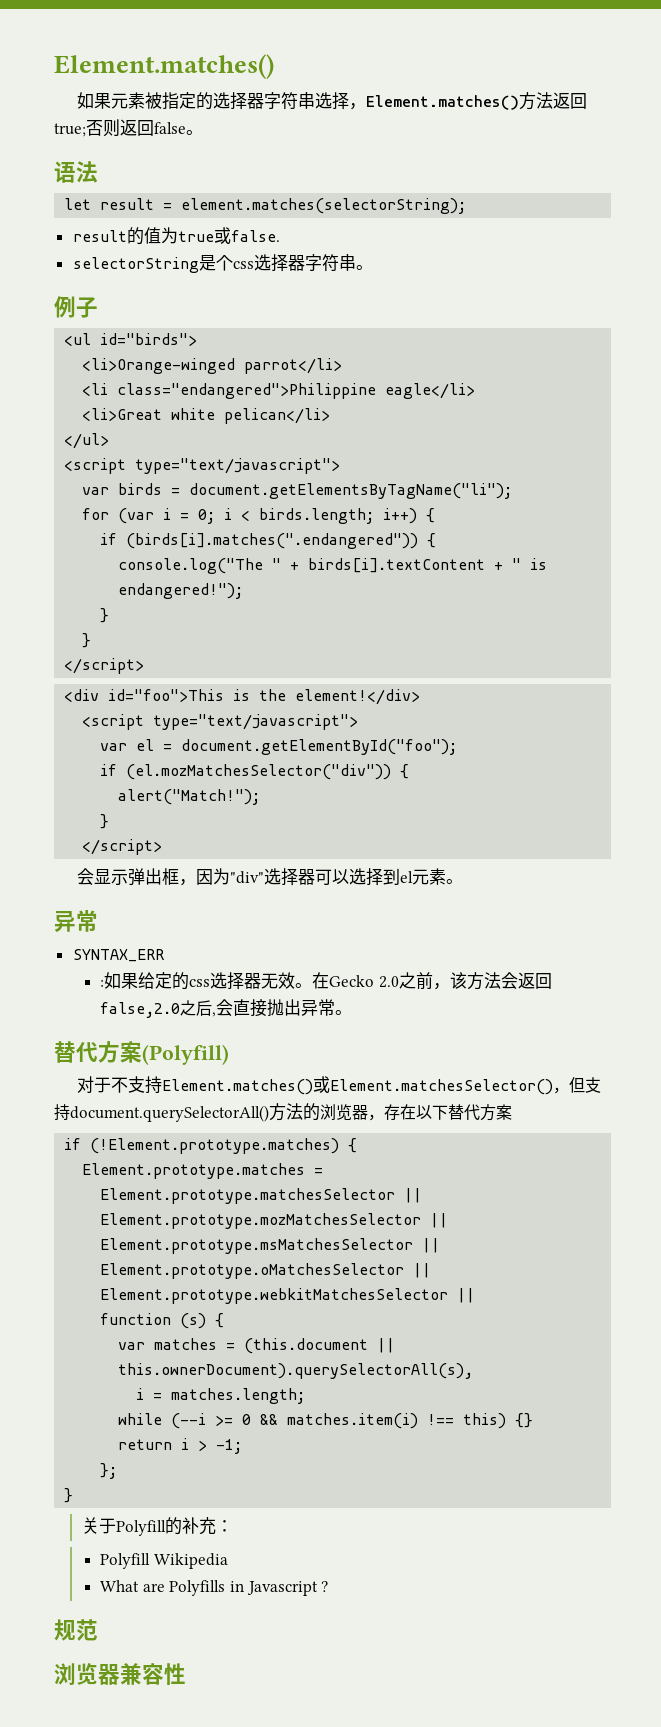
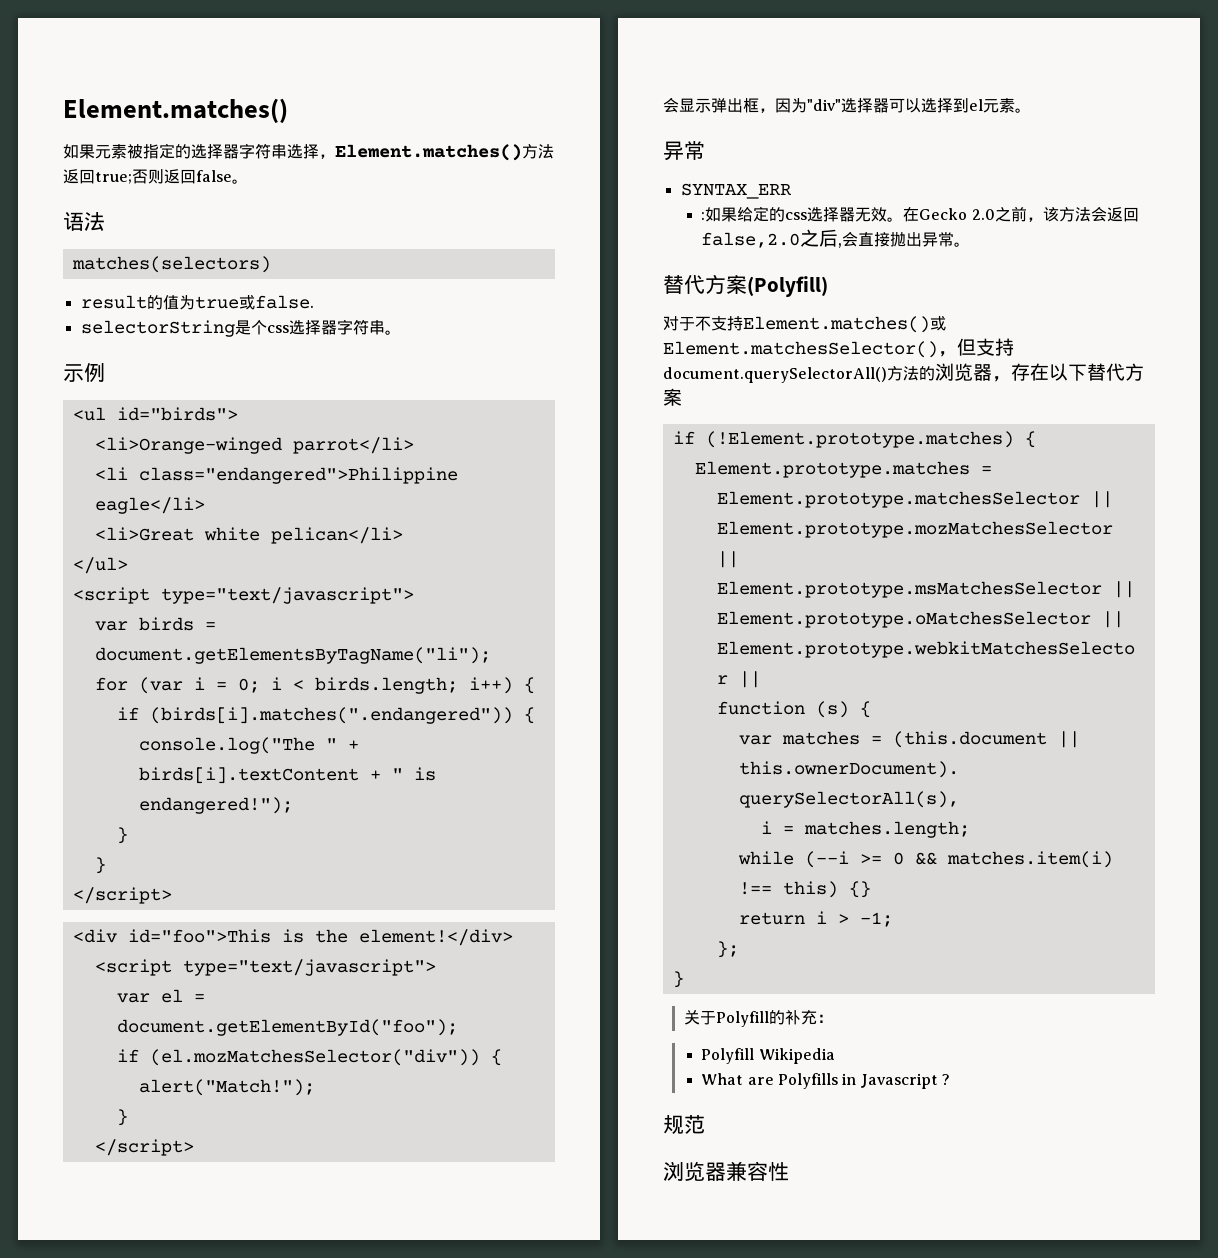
[64,198,467,214] let result = element.matches(selectorString); -> [71,256,271,273] matches(selectors)
(373, 267) none -> [63,364,84,382] 示
[76,297,98,318] 子 -> (105, 373) none

